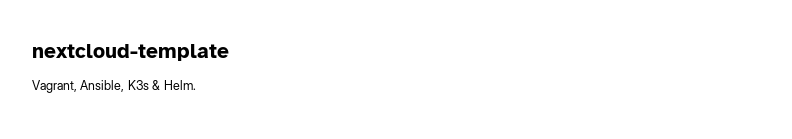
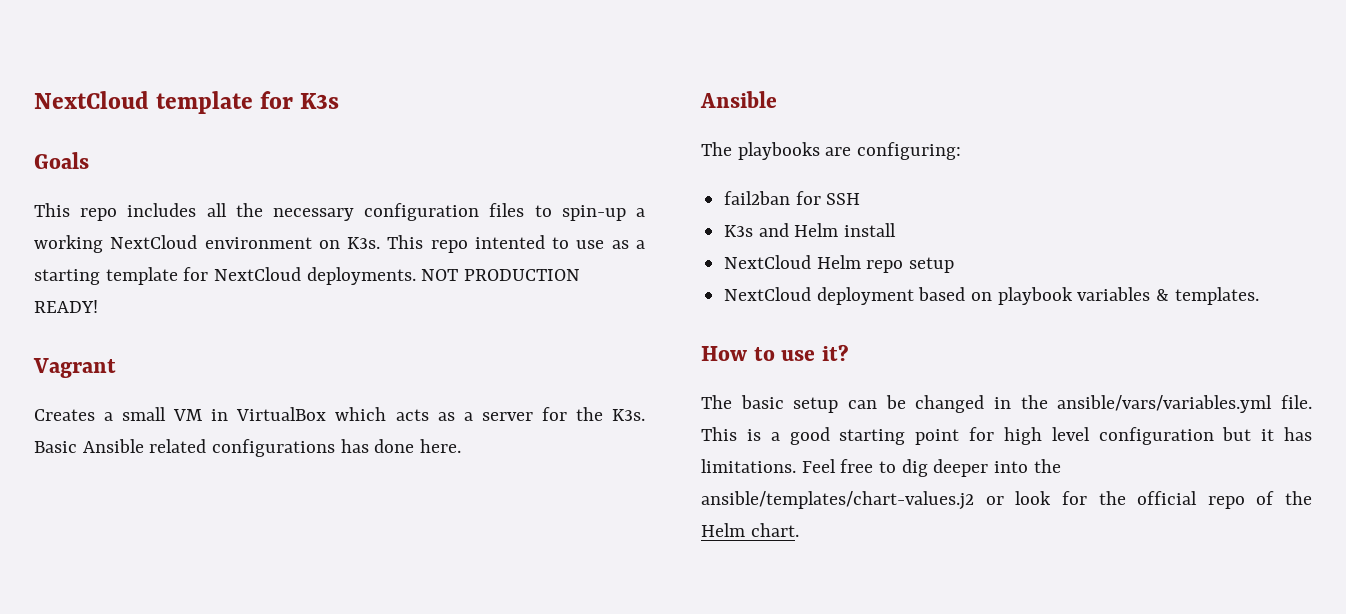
[32,44,229,61] [32,80,196,93] nextcloud-template // Vagrant, Ansible, K3s & Helm. -> [34,91,340,114] [34,152,89,169] [34,203,645,221] [34,235,645,253] [34,267,581,285] [34,300,98,313] [33,358,116,378] [34,407,646,421] [34,439,462,457] [700,91,777,108] [701,142,962,160] [724,191,861,205] [724,223,897,237] [724,255,955,273] [724,287,1259,305] [701,344,849,361] [701,395,1312,413] [701,427,1312,445] [701,459,1061,477] [701,491,1312,510] [701,523,799,537] NextCloud template for K3s // Goals // This repo includes all the necessary configuration files to spin-up a working NextCloud environment on K3s. This repo intented to use as a starting template for NextCloud deployments. NOT PRODUCTION READY! // Vagrant // Creates a small VM in VirtualBox which acts as a server for the K3s. Basic Ansible related configurations has done here. // Ansible // The playbooks are configuring: // fail2ban for SSH // K3s and Helm install // NextCloud Helm repo setup // NextCloud deployment based on playbook variables & templates. // How to use it? // The basic setup can be changed in the ansible/vars/variables.yml file. This is a good starting point for high level configuration but it has limitations. Feel free to dig deeper into the ansible/templates/chart-values.j2 or look for the official repo of the Helm chart.

